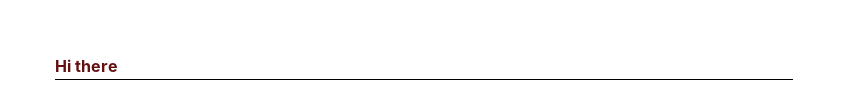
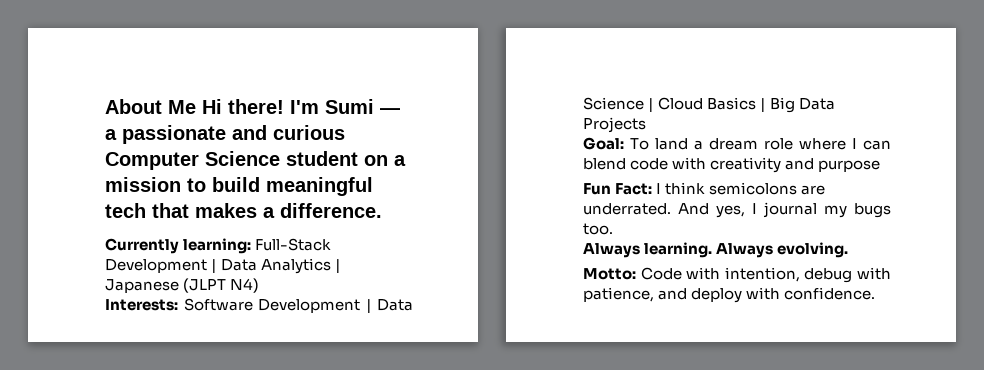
[55,59,119,72] Hi there -> [105,99,400,114] [105,125,345,144] [105,151,406,170] [105,177,373,196] [105,203,382,218] [105,238,332,254] [105,258,342,274] [105,278,260,293] [105,298,413,313] [583,97,836,113] [583,117,646,133] [583,137,891,150] [583,157,881,173] [583,182,826,195] [583,202,891,218] [583,223,613,235] [583,242,849,258] [583,267,891,283] [583,287,876,303] About Me Hi there! I'm Sumi — a passionate and curious Computer Science student on a mission to build meaningful tech that makes a difference. // Currently learning: Full-Stack Development | Data Analytics | Japanese (JLPT N4) // Interests: Software Development | Data Science | Cloud Basics | Big Data Projects // Goal: To land a dream role where I can blend code with creativity and purpose // Fun Fact: I think semicolons are underrated. And yes, I journal my bugs too. // Always learning. Always evolving. // Motto: Code with intention, debug with patience, and deploy with confidence.

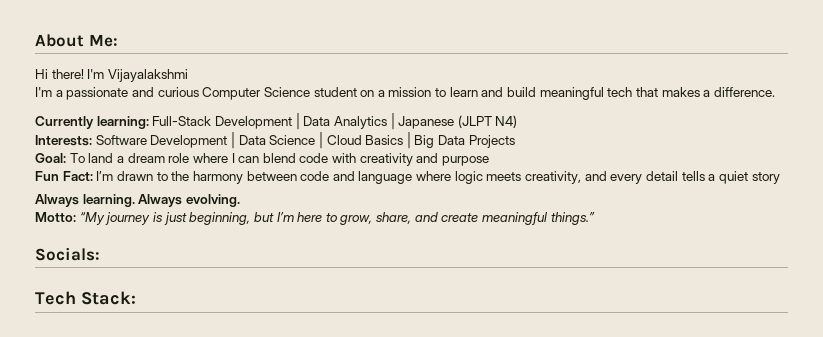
[168,100,196,114] Me -> [88,34,118,47] Me: //
[325,99,400,114] Sumi — -> [107,69,188,82] [35,87,52,97] Vijayalakshmi // I'm
(206, 185) none -> [449,87,504,97] learn and
[656,182,826,195] [583,202,891,218] [583,223,613,235] I think semicolons are underrated. And yes, I journal my bugs too. -> [96,171,780,184] I’m drawn to the harmony between code and language where logic meets creativity, and every detail tells a quiet story
[640,267,891,283] [583,287,876,303] Code with intention, debug with patience, and deploy with confidence. -> [79,212,595,225] [35,247,100,261] [35,291,136,305] “My journey is just beginning, but I’m here to grow, share, and create meaningful things.” // Socials: // Tech Stack:

